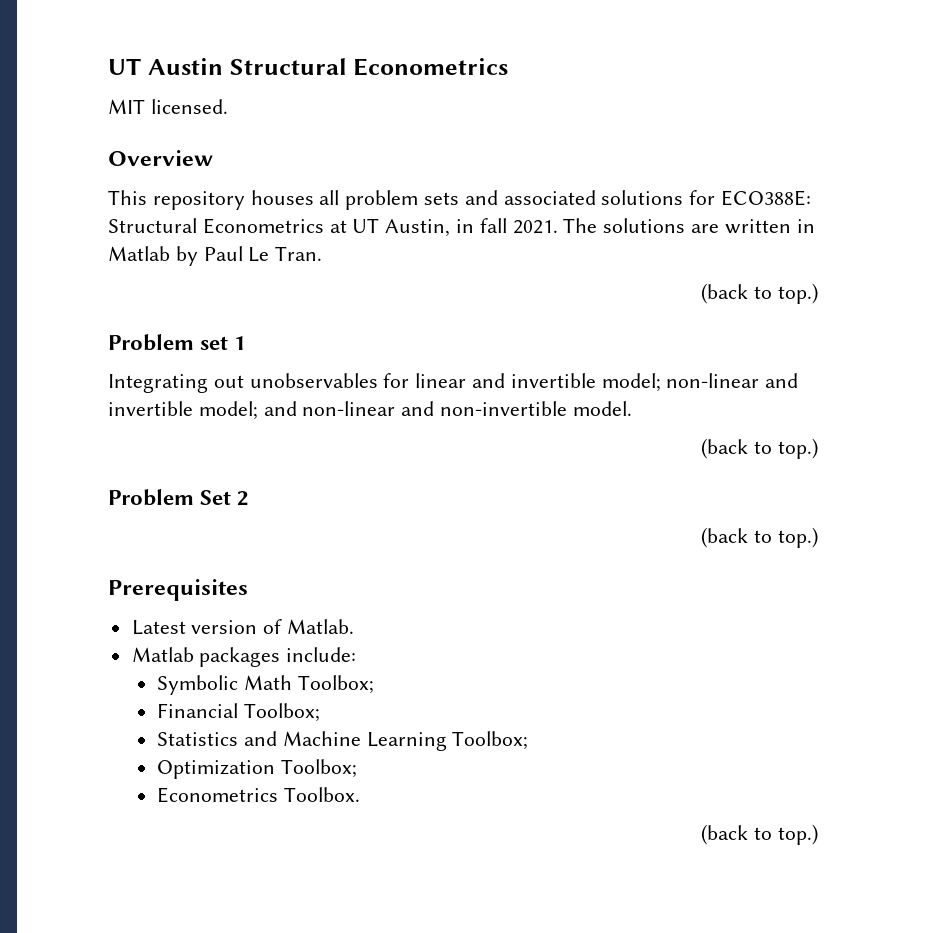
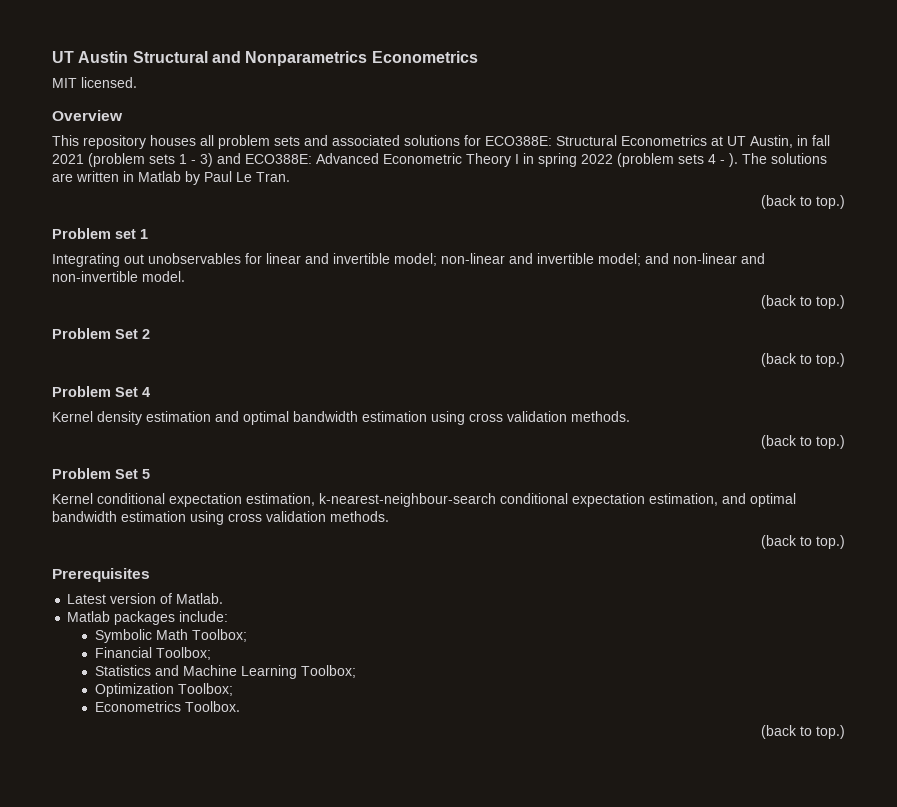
(347, 66) none -> [211,51,368,66] and Nonparametrics
[512,220,558,234] 2021. -> [52,153,738,167] 2021 (problem sets 1 - 3) and ECO388E: Advanced Econometric Theory I in spring 2022 (problem sets 4 - ).
(818, 537) none -> [52,386,150,397] [52,411,630,425] [761,435,845,449] [52,468,150,479] [52,493,796,507] [52,511,389,525] [761,535,845,549] // Problem Set 4 // Kernel density estimation and optimal bandwidth estimation using cross validation methods. // (back to top.) // Problem Set 5 // Kernel conditional expectation estimation, k-nearest-neighbour-search conditional expectation estimation, and optimal bandwidth estimation using cross validation methods. // (back to top.)

